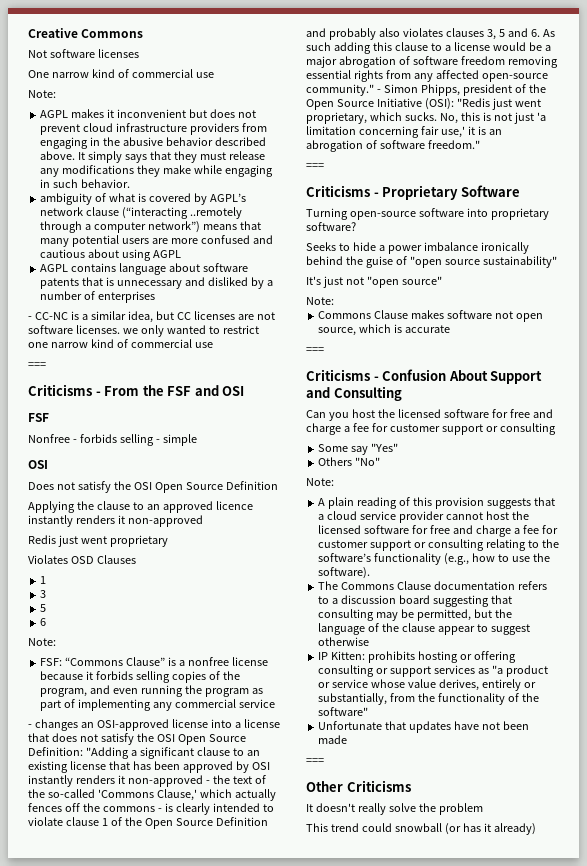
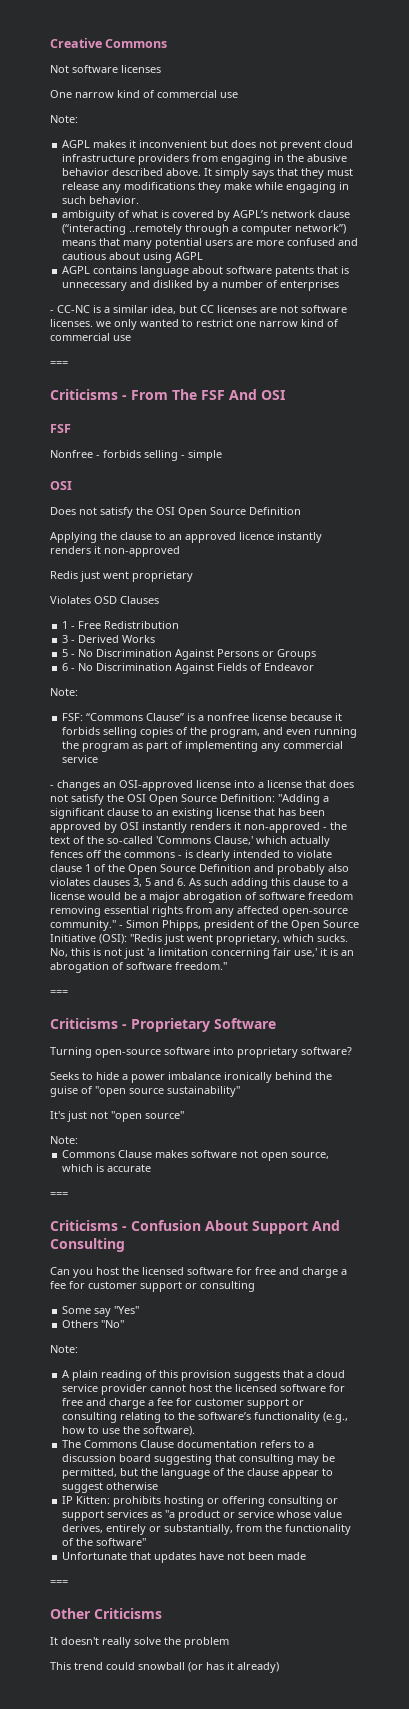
[142,385,219,396] the FSF and -> [172,389,257,400] The FSF And
[40,590,47,598] [40,604,47,612] [40,618,47,626] // 3 // 5 // 6 -> [71,621,180,629] [62,635,156,643] [62,649,317,660] [62,663,315,674] - Free Redistribution // 3 - Derived Works // 5 - No Discrimination Against Persons or Groups // 6 - No Discrimination Against Fields of Endeavor
[306,387,330,398] and -> [312,1220,340,1231] And

